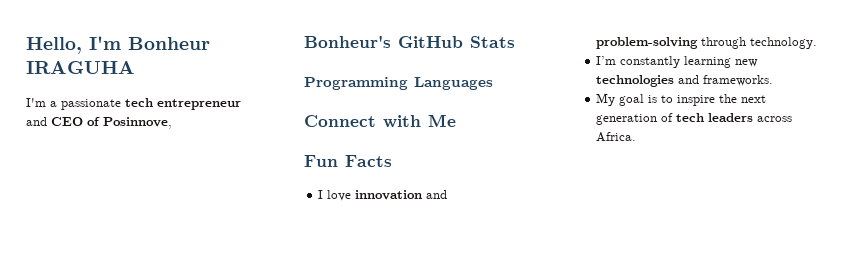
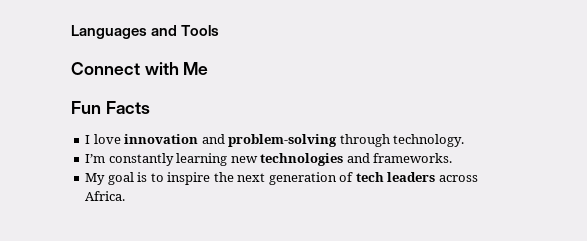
[26,36,210,54] [26,61,135,74] [26,98,241,110] [26,117,172,129] [304,35,515,48] [304,77,493,90] Hello, I'm Bonheur IRAGUHA // I'm a passionate tech entrepreneur and CEO of Posinnove, // Bonheur's GitHub Stats // Programming Languages -> [71,25,220,39] Languages and Tools

